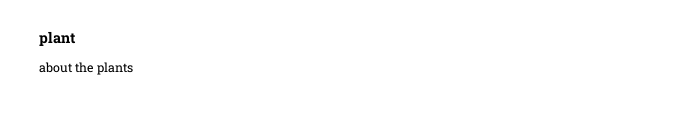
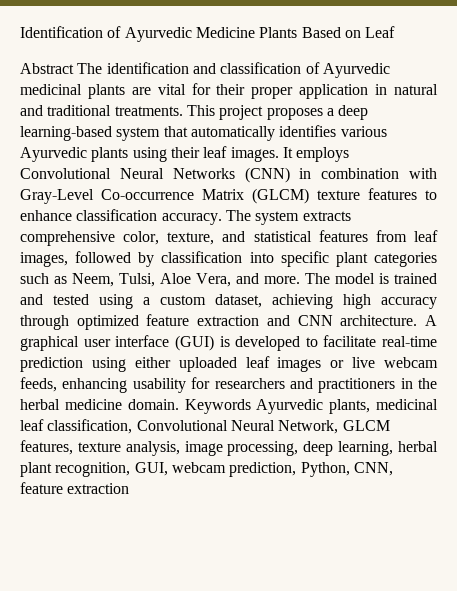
[39,31,76,46] [39,62,133,75] plant // about the plants -> [20,26,396,42] [20,62,390,78] [20,83,439,99] [20,105,369,120] [20,125,387,141] [20,146,350,162] [20,167,437,183] [20,188,437,204] [20,209,351,225] [20,230,439,246] [20,251,438,267] [20,273,437,287] [20,294,437,309] [20,314,438,330] [20,335,437,351] [20,356,438,372] [20,377,437,393] [20,399,438,414] [20,419,390,434] [20,440,438,456] [20,462,393,477] [20,482,130,494] Identification of Ayurvedic Medicine Plants Based on Leaf // Abstract The identification and classification of Ayurvedic medicinal plants are vital for their proper application in natural and traditional treatments. This project proposes a deep learning-based system that automatically identifies various Ayurvedic plants using their leaf images. It employs Convolutional Neural Networks (CNN) in combination with Gray-Level Co-occurrence Matrix (GLCM) texture features to enhance classification accuracy. The system extracts comprehensive color, texture, and statistical features from leaf images, followed by classification into specific plant categories such as Neem, Tulsi, Aloe Vera, and more. The model is trained and tested using a custom dataset, achieving high accuracy through optimized feature extraction and CNN architecture. A graphical user interface (GUI) is developed to facilitate real-time prediction using either uploaded leaf images or live webcam feeds, enhancing usability for researchers and practitioners in the herbal medicine domain. Keywords Ayurvedic plants, medicinal leaf classification, Convolutional Neural Network, GLCM features, texture analysis, image processing, deep learning, herbal plant recognition, GUI, webcam prediction, Python, CNN, feature extraction

